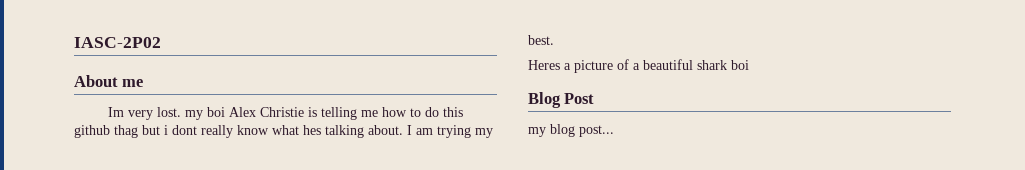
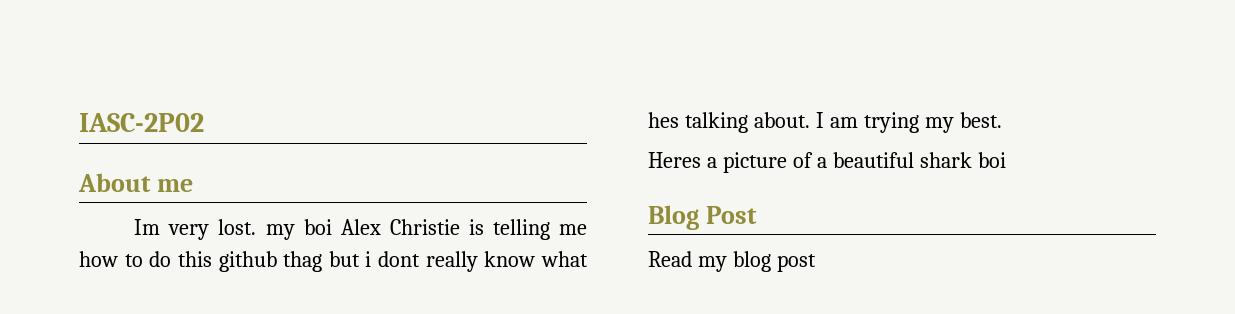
(595, 98) none -> [648,251,692,267] Read
[579,125,614,137] post... -> [776,254,816,272] post

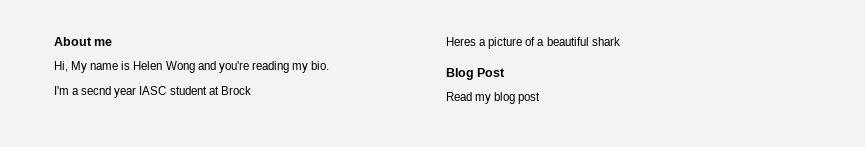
[79,113,204,132] IASC-2P02 // -> (54, 41) none
[134,219,587,240] [79,251,588,272] [648,112,1002,133] Im very lost. my boi Alex Christie is telling me how to do this github thag but i dont really know what hes talking about. I am trying my best. -> [54,61,330,73] [54,86,251,98] Hi, My name is Helen Wong and you're reading my bio. // I'm a secnd year IASC student at Brock
[977,152,1006,168] boi -> (620, 41) none

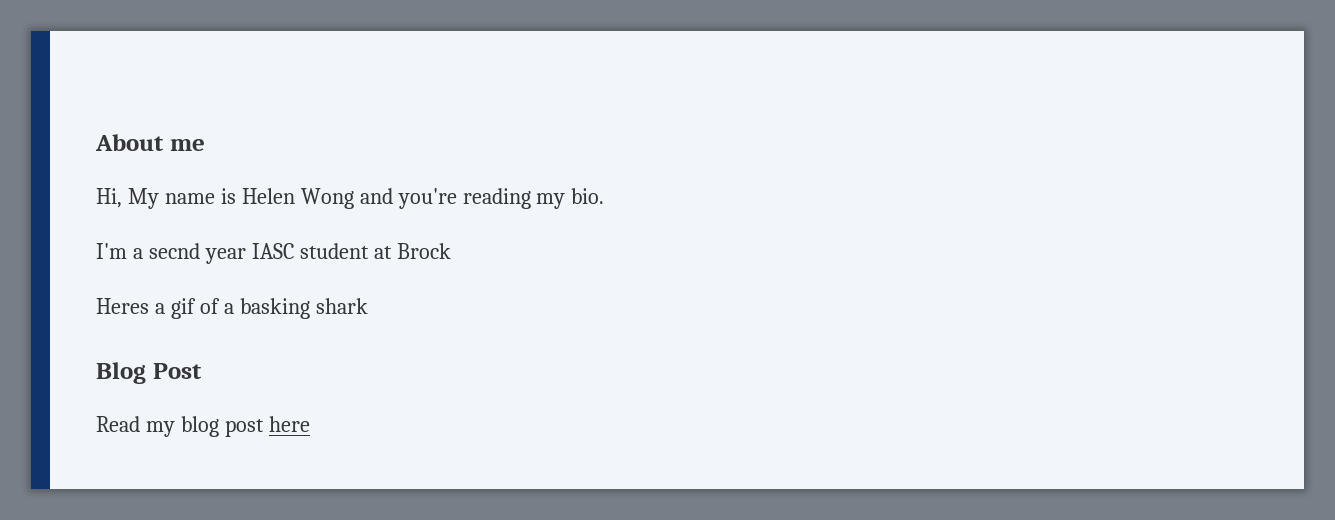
[488,37,523,49] picture -> [170,298,196,319] gif
[546,37,589,46] beautiful -> [239,298,310,319] basking
(541, 98) none -> [268,416,310,432] here

